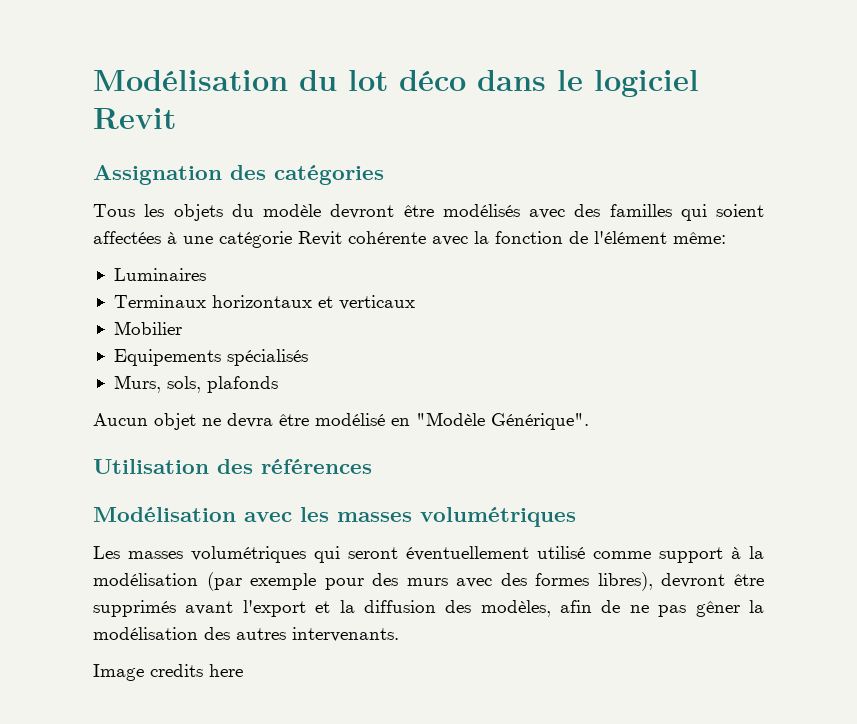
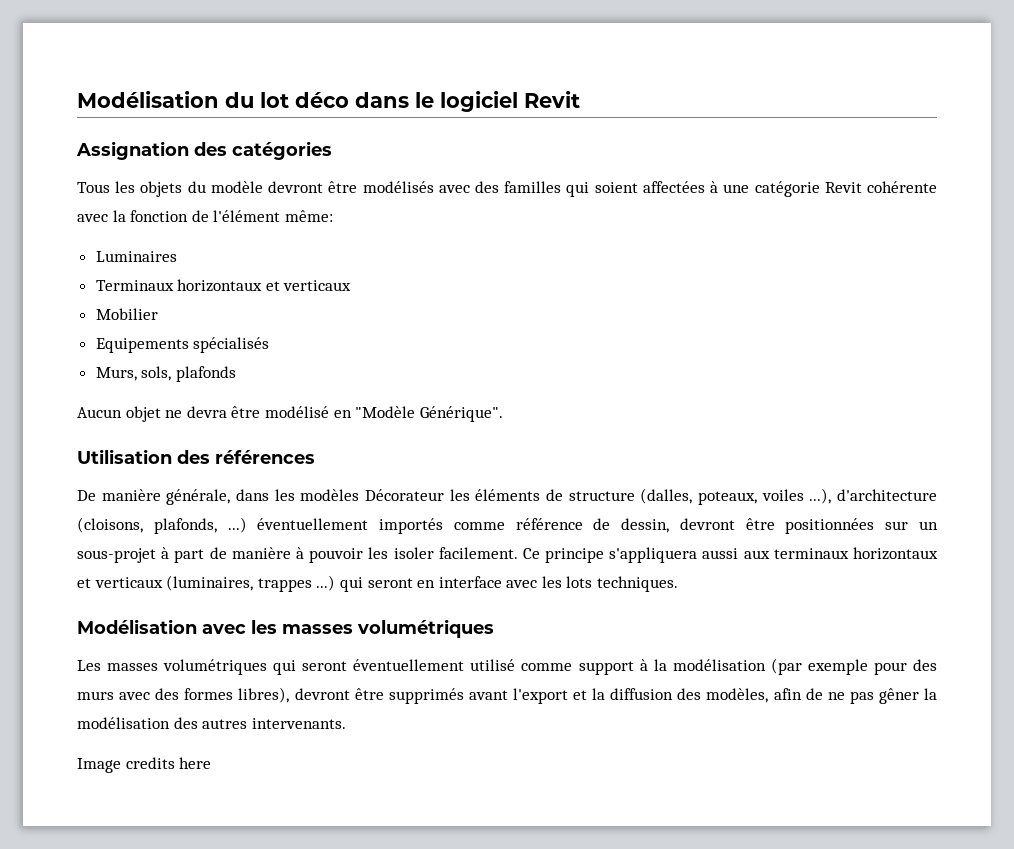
(372, 466) none -> [77,488,937,505] [77,517,938,534] [77,547,938,563] [77,575,679,592] // De manière générale, dans les modèles Décorateur les éléments de structure (dalles, poteaux, voiles ...), d'architecture (cloisons, plafonds, ...) éventuellement importés comme référence de dessin, devront être positionnées sur un sous-projet à part de manière à pouvoir les isoler facilement. Ce principe s'appliquera aussi aux terminaux horizontaux et verticaux (luminaires, trappes ...) qui seront en interface avec les lots techniques.

